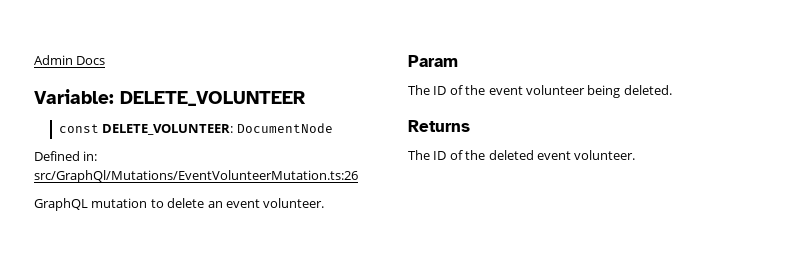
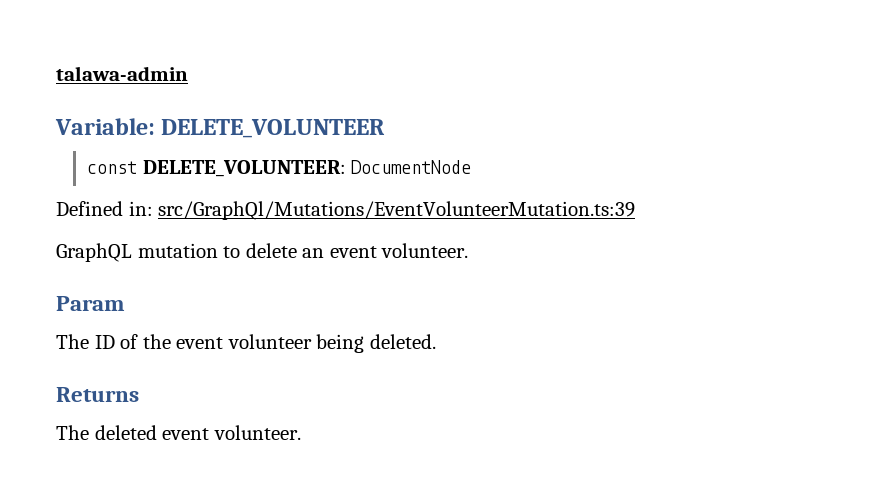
[34,55,106,65] Admin Docs -> [56,66,188,81] talawa-admin
[34,170,358,183] src/GraphQl/Mutations/EventVolunteerMutation.ts:26 -> [158,201,636,220] src/GraphQl/Mutations/EventVolunteerMutation.ts:39
[433,150,486,160] ID of the -> (89, 432) none

